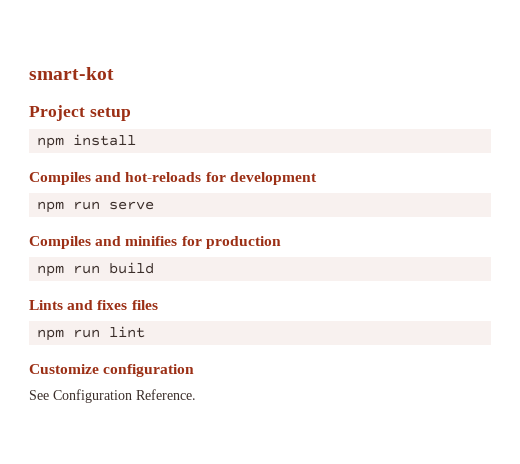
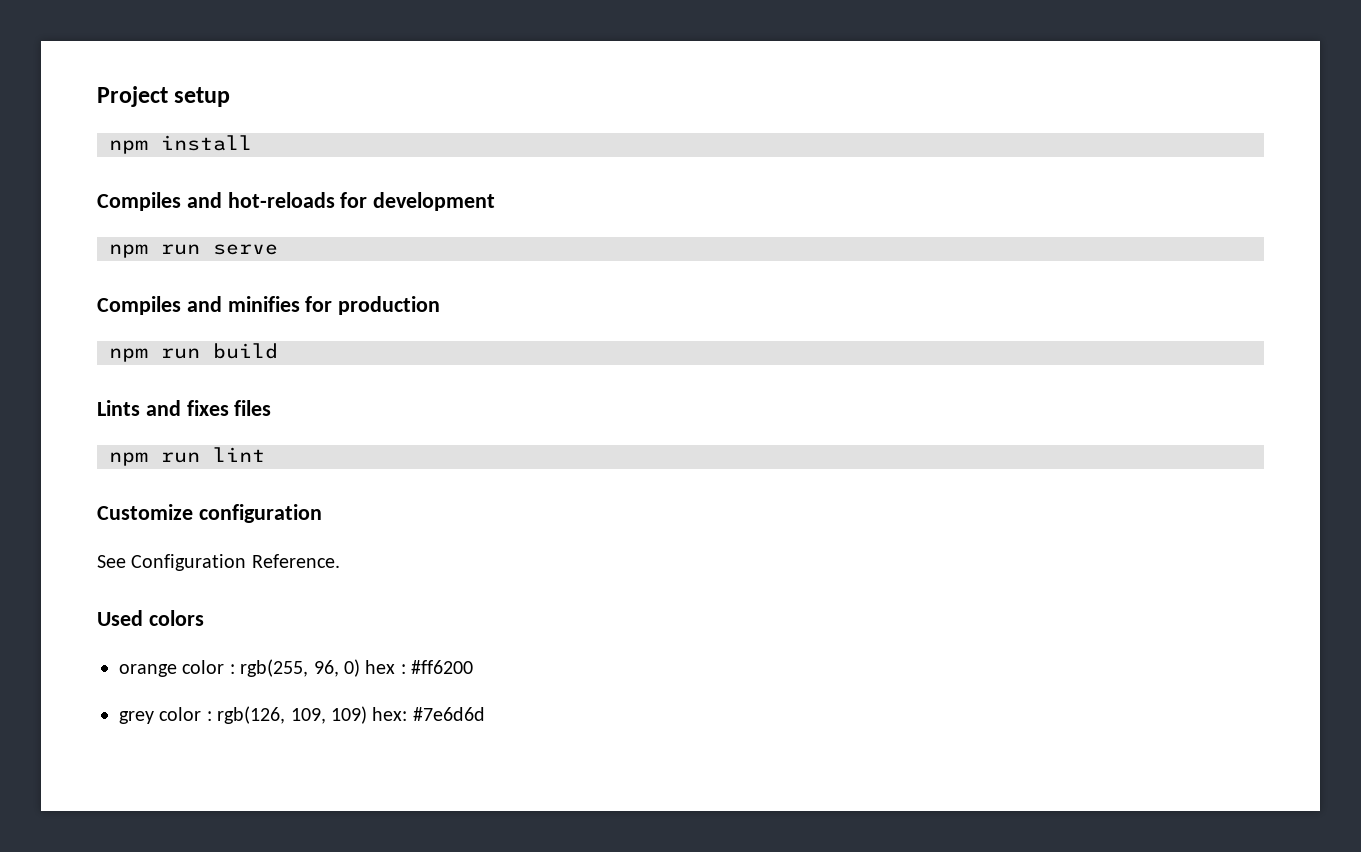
[29,67,114,80] smart-kot // -> (97, 96) none
(196, 394) none -> [97,610,204,626] [119,659,474,677] [119,706,485,724] // Used colors // orange color : rgb(255, 96, 0) hex : #ff6200 // grey color : rgb(126, 109, 109) hex: #7e6d6d

